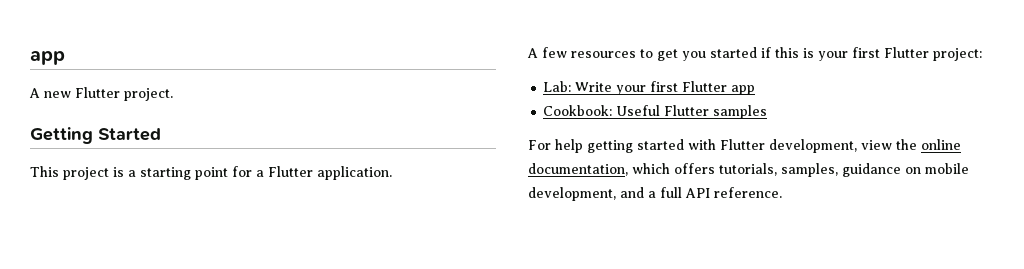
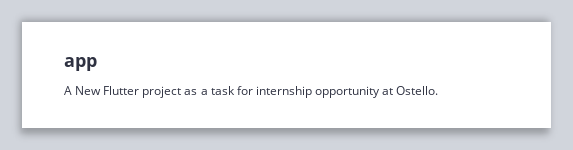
[44,87,173,101] [30,127,161,144] [30,166,392,180] [527,47,982,61] [543,81,756,95] [543,105,768,119] [528,139,961,153] [528,163,969,177] [528,187,782,201] new Flutter project. // Getting Started // This project is a starting point for a Flutter application. // A few resources to get you started if this is your first Flutter project: // Lab: Write your first Flutter app // Cookbook: Useful Flutter samples // For help getting started with Flutter development, view the online documentation, which offers tutorials, samples, guidance on mobile development, and a full API reference. -> [75,86,439,98] New Flutter project as a task for internship opportunity at Ostello.

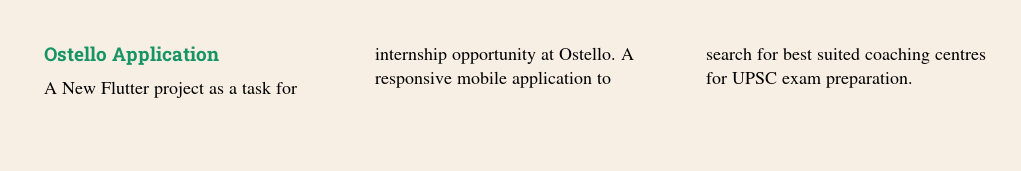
[64,57,97,71] app -> [44,46,220,65] Ostello Application
(439, 90) none -> [621,48,634,60] [375,71,611,88] [706,48,986,64] [706,72,913,88] A responsive mobile application to search for best suited coaching centres for UPSC exam preparation.

